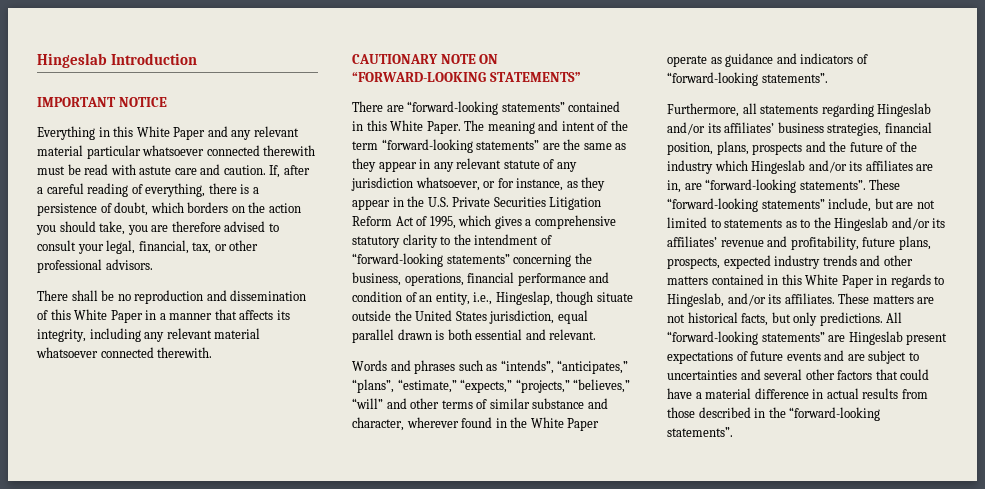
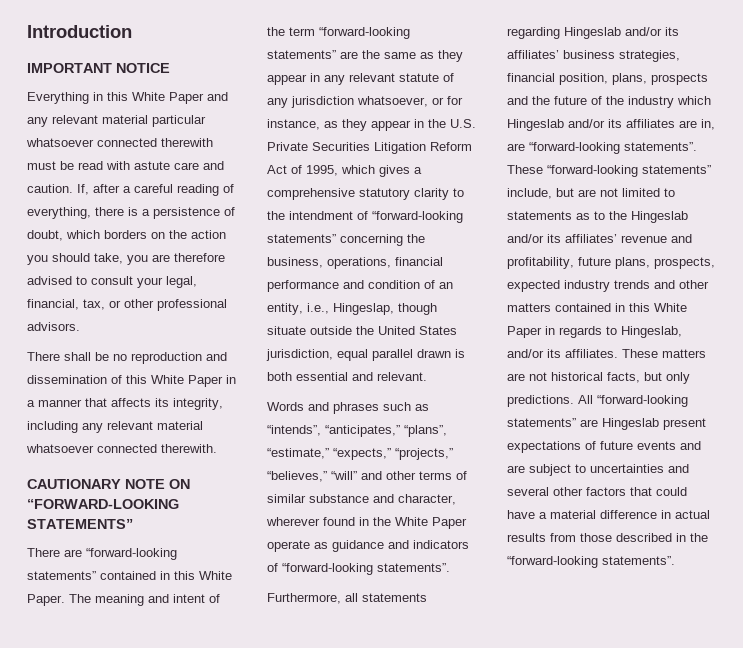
[37,53,107,68] Hingeslab -> (27, 31) none

